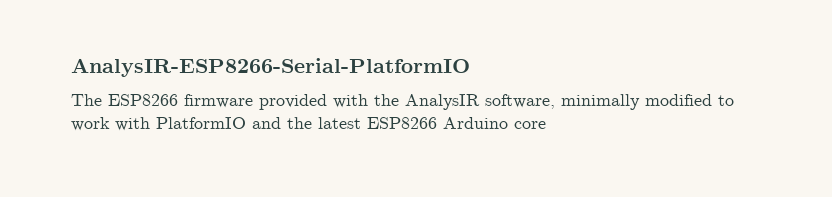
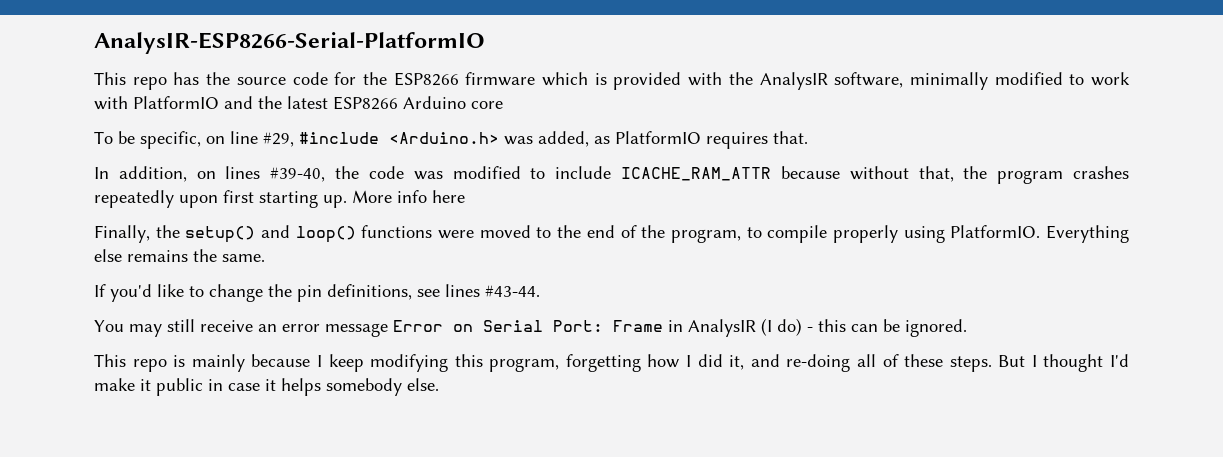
[71,94,253,108] The ESP8266 firmware -> [94,72,607,90] This repo has the source code for the ESP8266 firmware which is
(546, 125) none -> [94,131,808,149] [94,166,1130,184] [94,190,465,208] [94,225,1130,243] [94,249,265,262] [94,284,540,302] [94,318,967,337] [94,354,1130,372] [94,378,439,396] // To be specific, on line #29, #include <Arduino.h> was added, as PlatformIO requires that. // In addition, on lines #39-40, the code was modified to include ICACHE_RAM_ATTR because without that, the program crashes repeatedly upon first starting up. More info here // Finally, the setup() and loop() functions were moved to the end of the program, to compile properly using PlatformIO. Everything else remains the same. // If you'd like to change the pin definitions, see lines #43-44. // You may still receive an error message Error on Serial Port: Frame in AnalysIR (I do) - this can be ignored. // This repo is mainly because I keep modifying this program, forgetting how I did it, and re-doing all of these steps. But I thought I'd make it public in case it helps somebody else.

